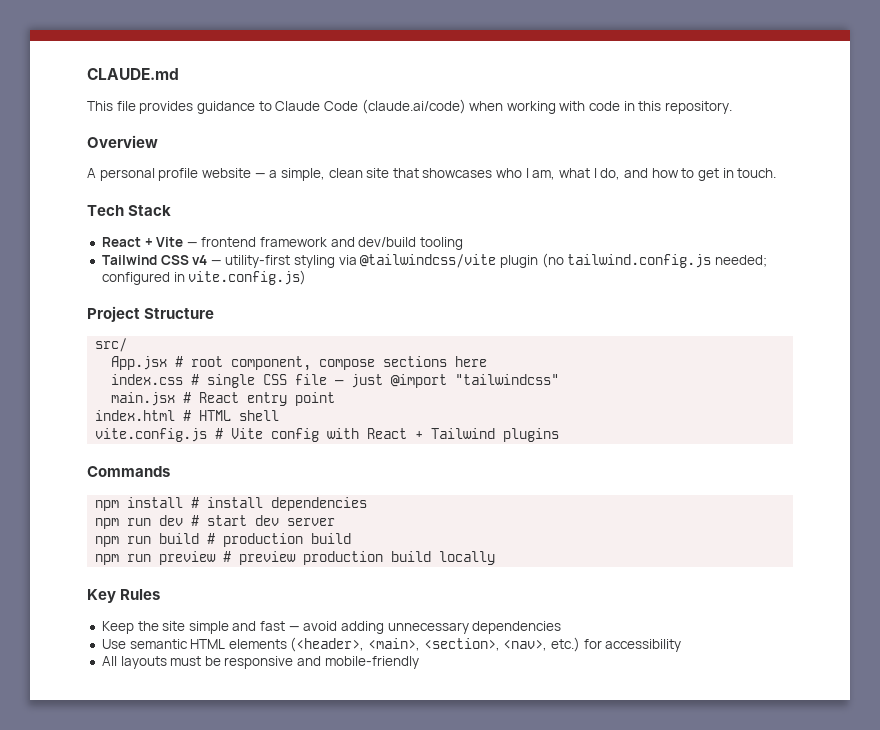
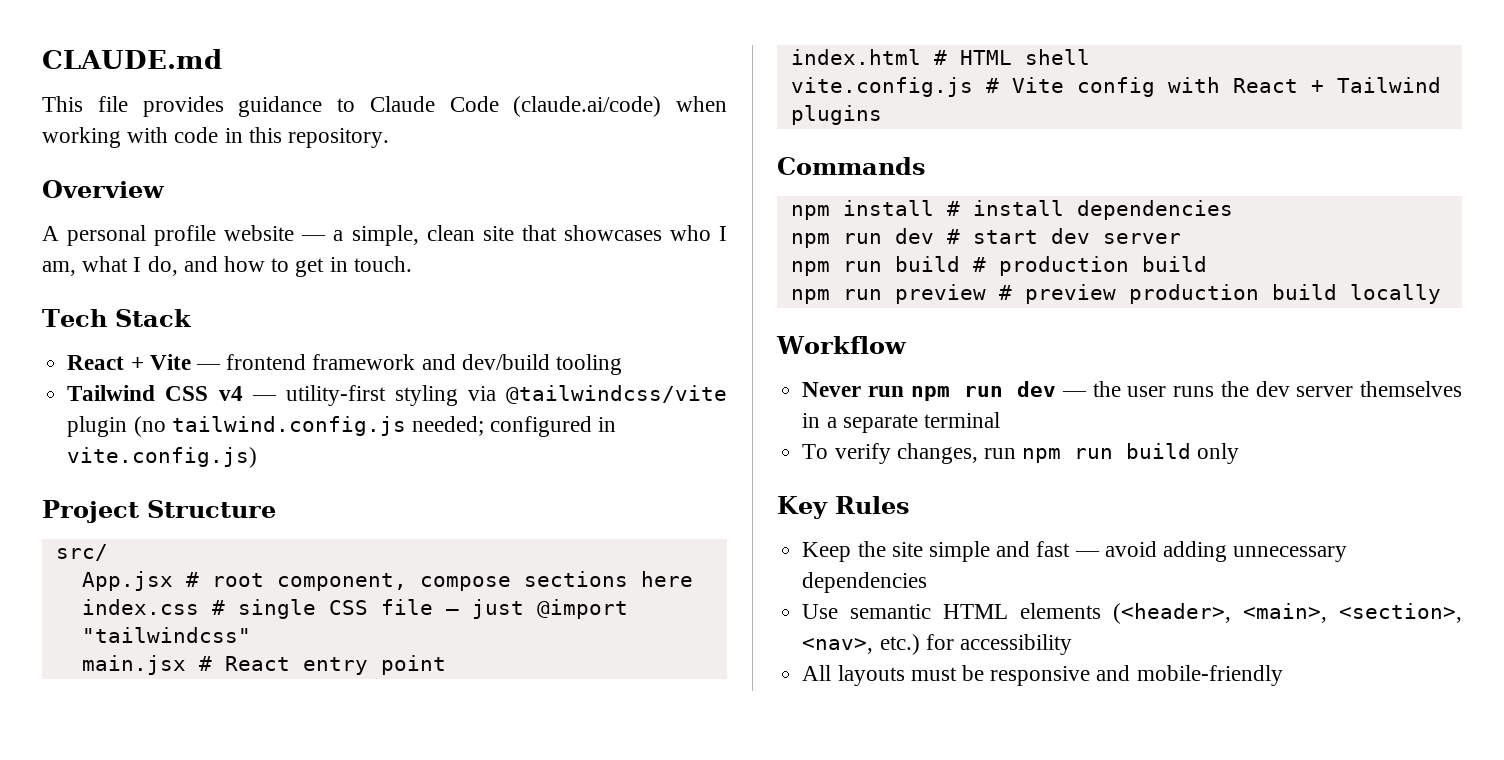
(496, 558) none -> [776,336,907,354] [802,381,1462,401] [802,412,1000,433] [802,443,1240,464] // Workflow // Never run npm run dev — the user runs the dev server themselves in a separate terminal // To verify changes, run npm run build only

